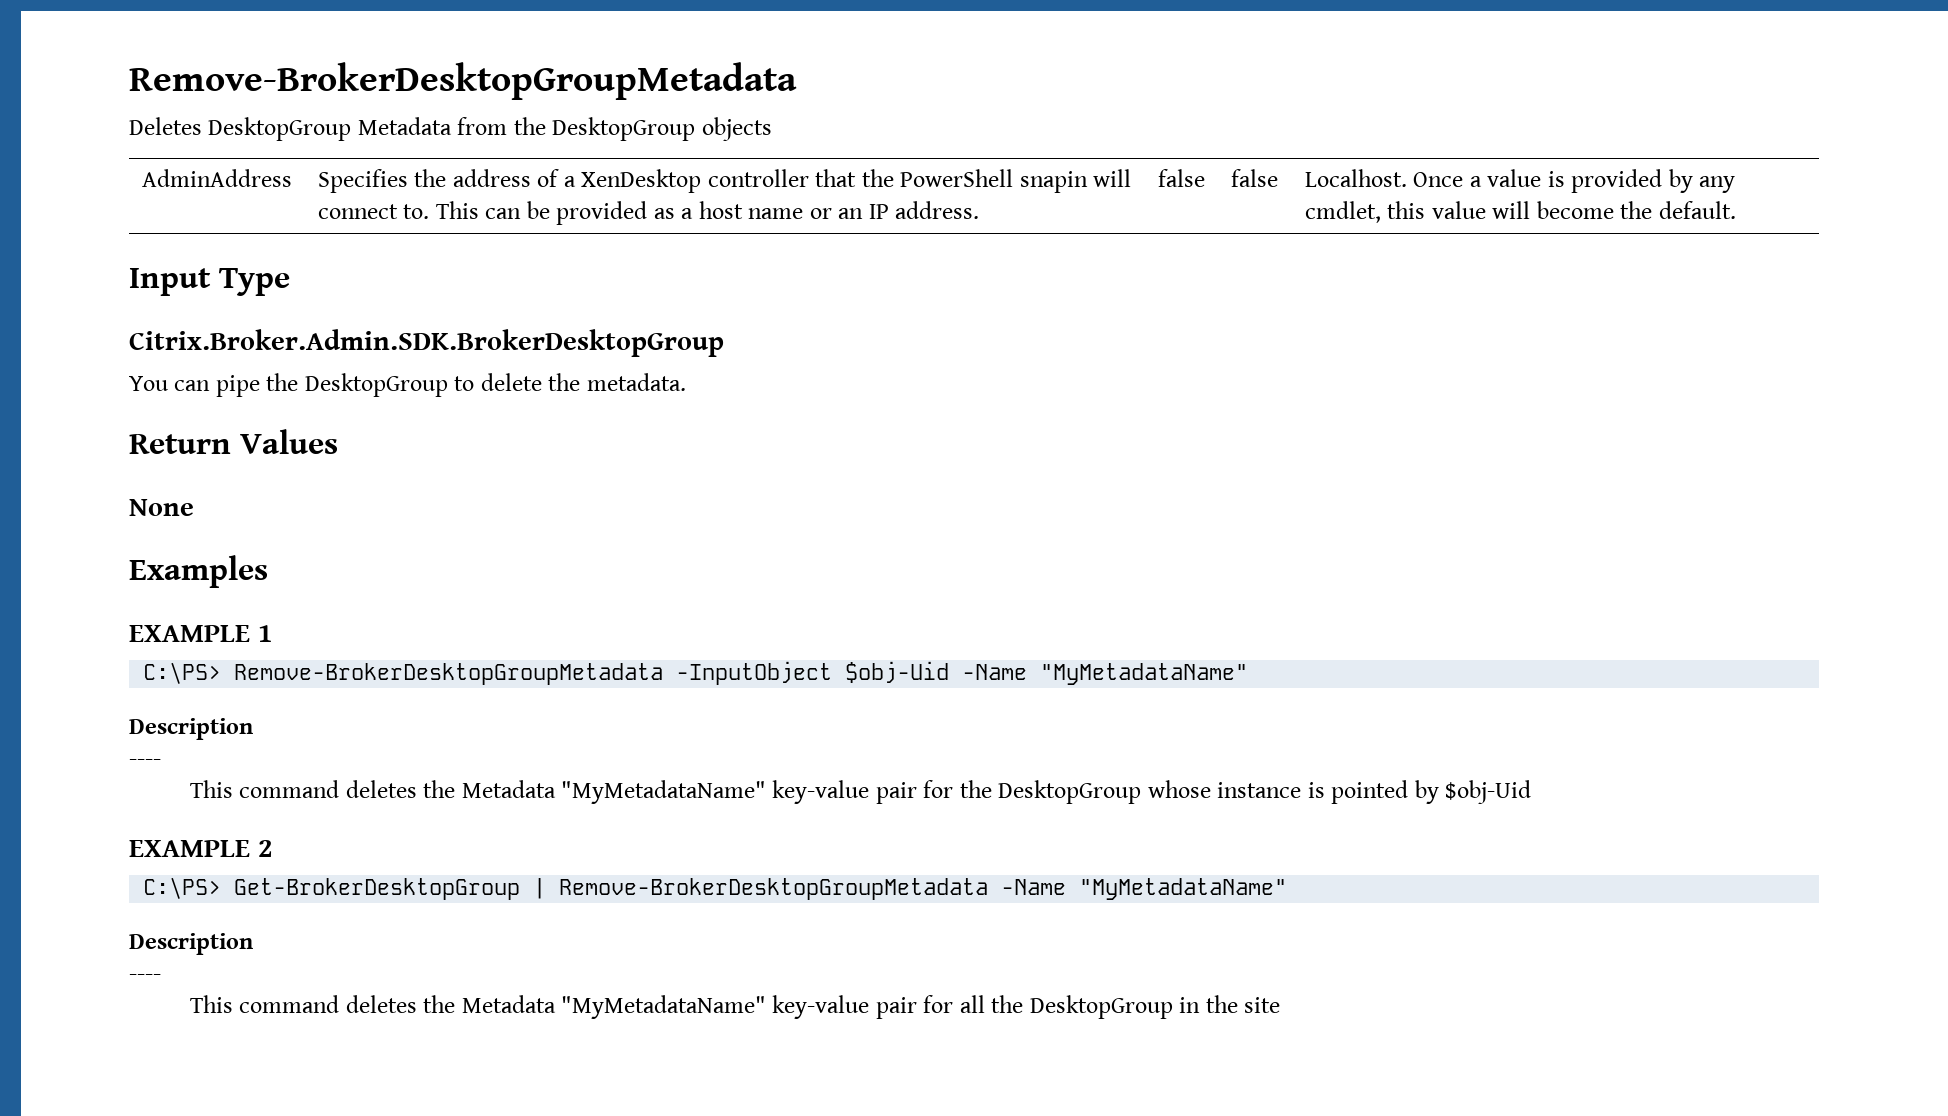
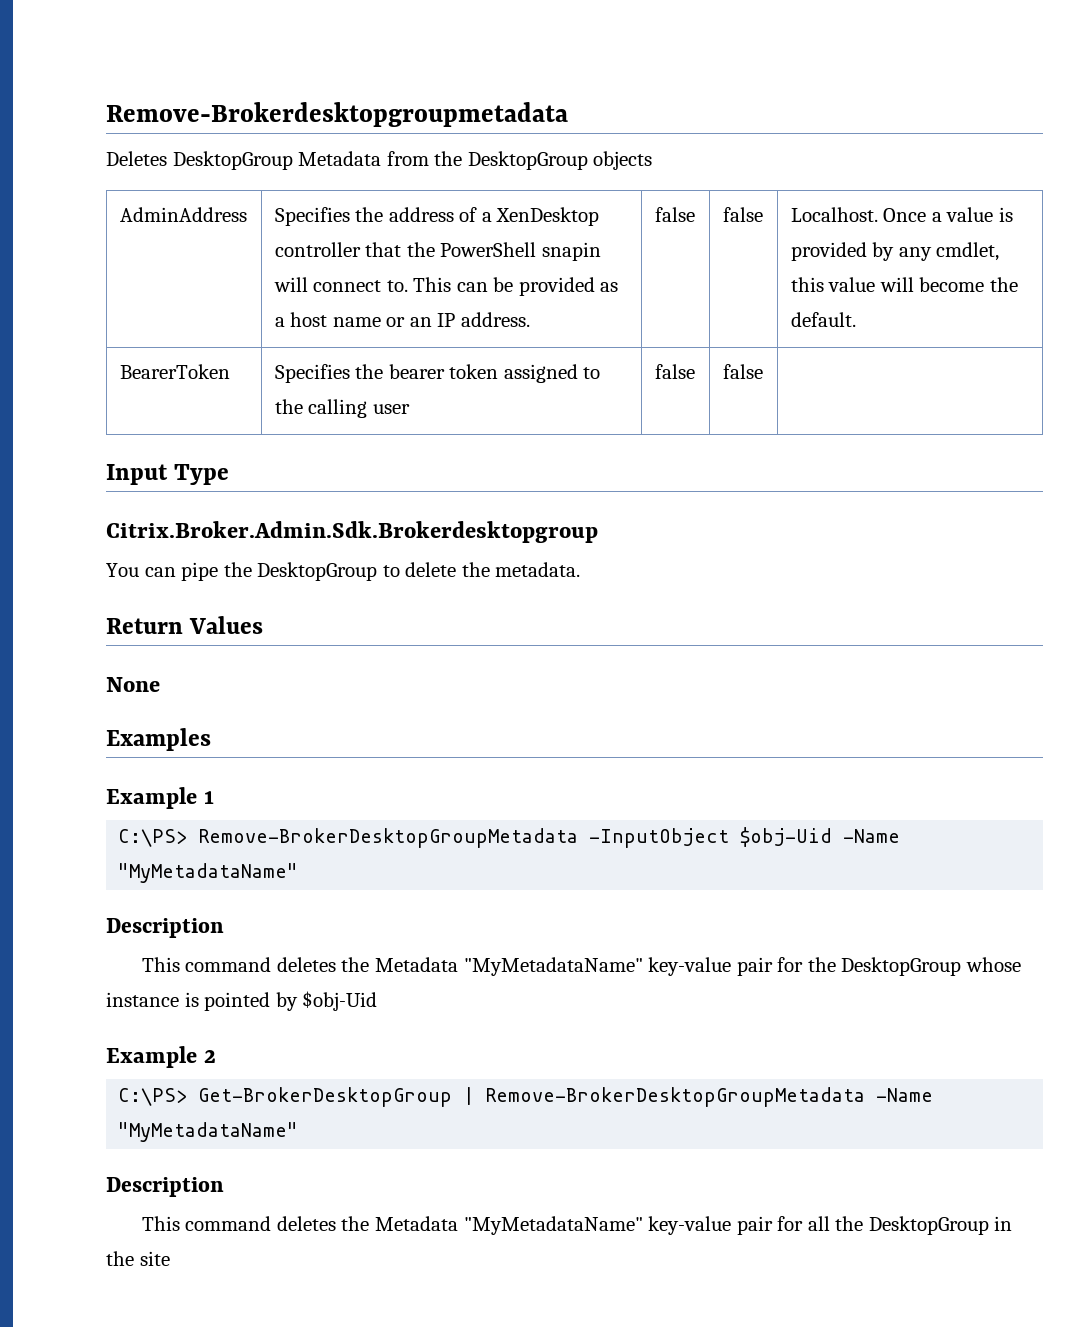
[129,62,797,100] Remove-BrokerDesktopGroupMetadata -> [106,102,568,127] Remove-Brokerdesktopgroupmetadata
(1736, 210) none -> [119,364,230,379] [274,364,601,383] [274,399,410,418] [654,364,695,379] [722,364,763,379] // BearerToken | Specifies the bearer token assigned to the calling user | false | false |
[129,329,724,357] Citrix.Broker.Admin.SDK.BrokerDesktopGroup -> [106,521,598,543] Citrix.Broker.Admin.Sdk.Brokerdesktopgroup
[129,625,250,642] EXAMPLE -> [106,787,197,809] Example
[129,759,161,766] // ---- -> (224, 928) none
[129,840,250,857] EXAMPLE -> [106,1046,197,1068] Example
[129,974,161,981] // ---- -> (224, 1187) none

